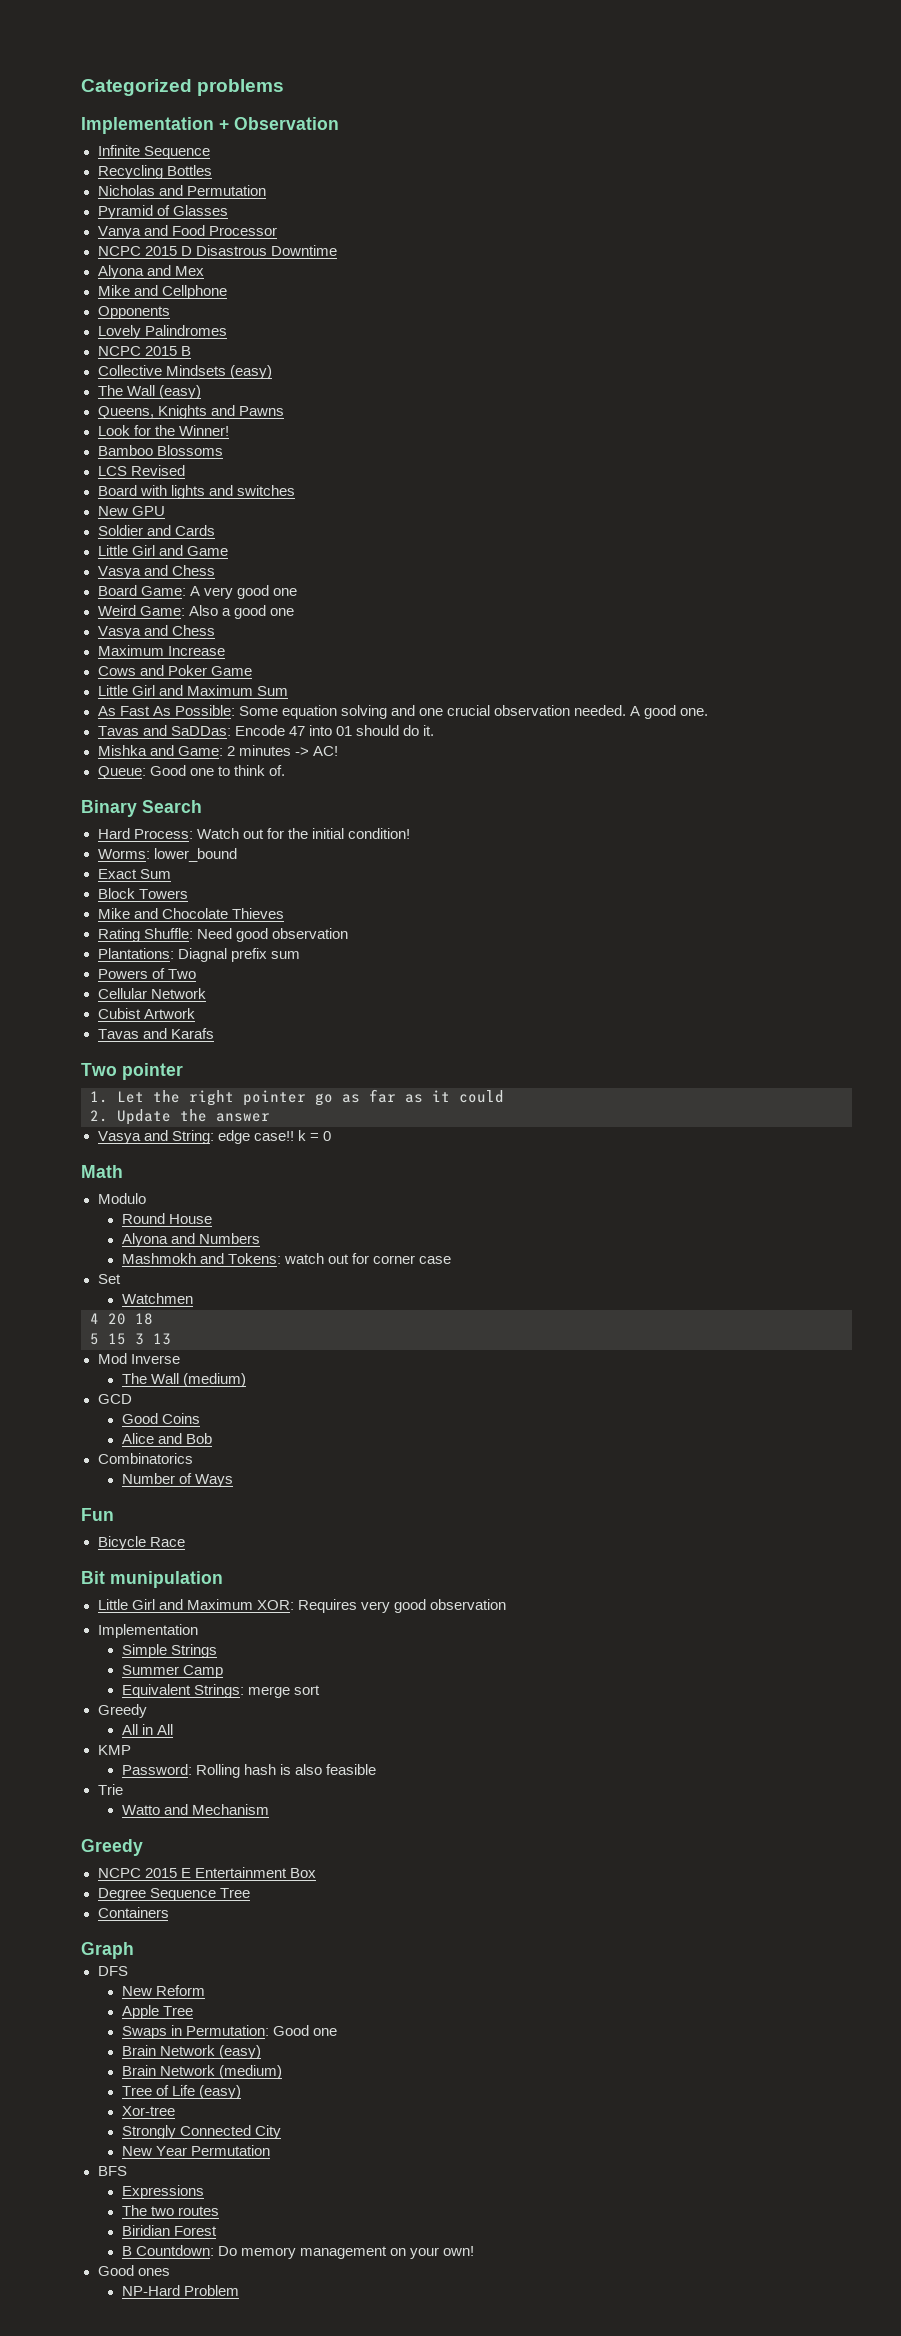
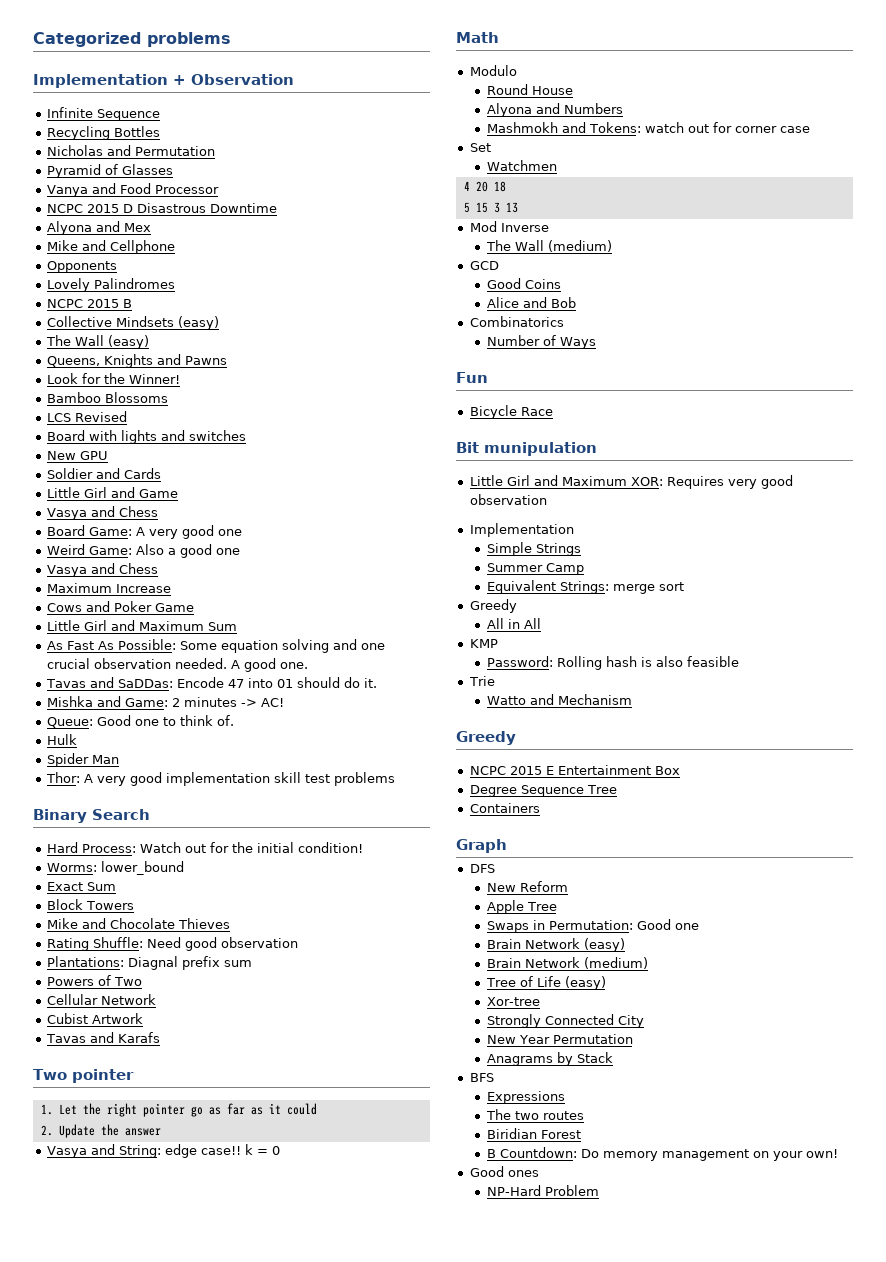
(285, 770) none -> [46,734,77,745] [46,753,119,767] [45,772,395,786] // Hulk // Spider Man // Thor: A very good implementation skill test problems
(270, 2150) none -> [486,1052,613,1066] // Anagrams by Stack

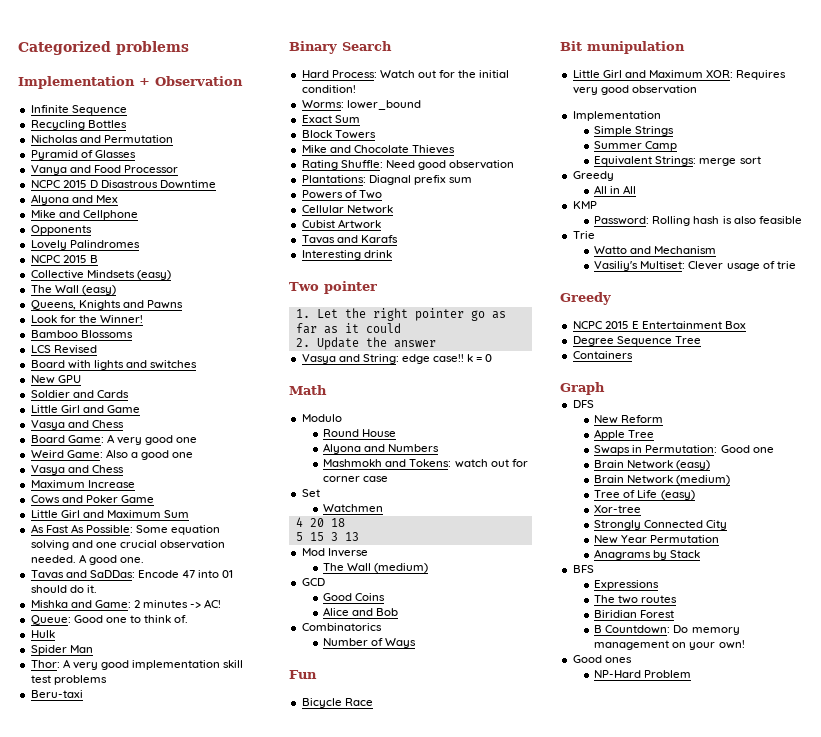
(395, 779) none -> [30,690,83,698] // Beru-taxi
(160, 1037) none -> [301,250,392,260] // Interesting drink
(632, 699) none -> [594,261,796,271] // Vasiliy's Multiset: Clever usage of trie

